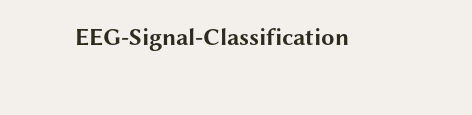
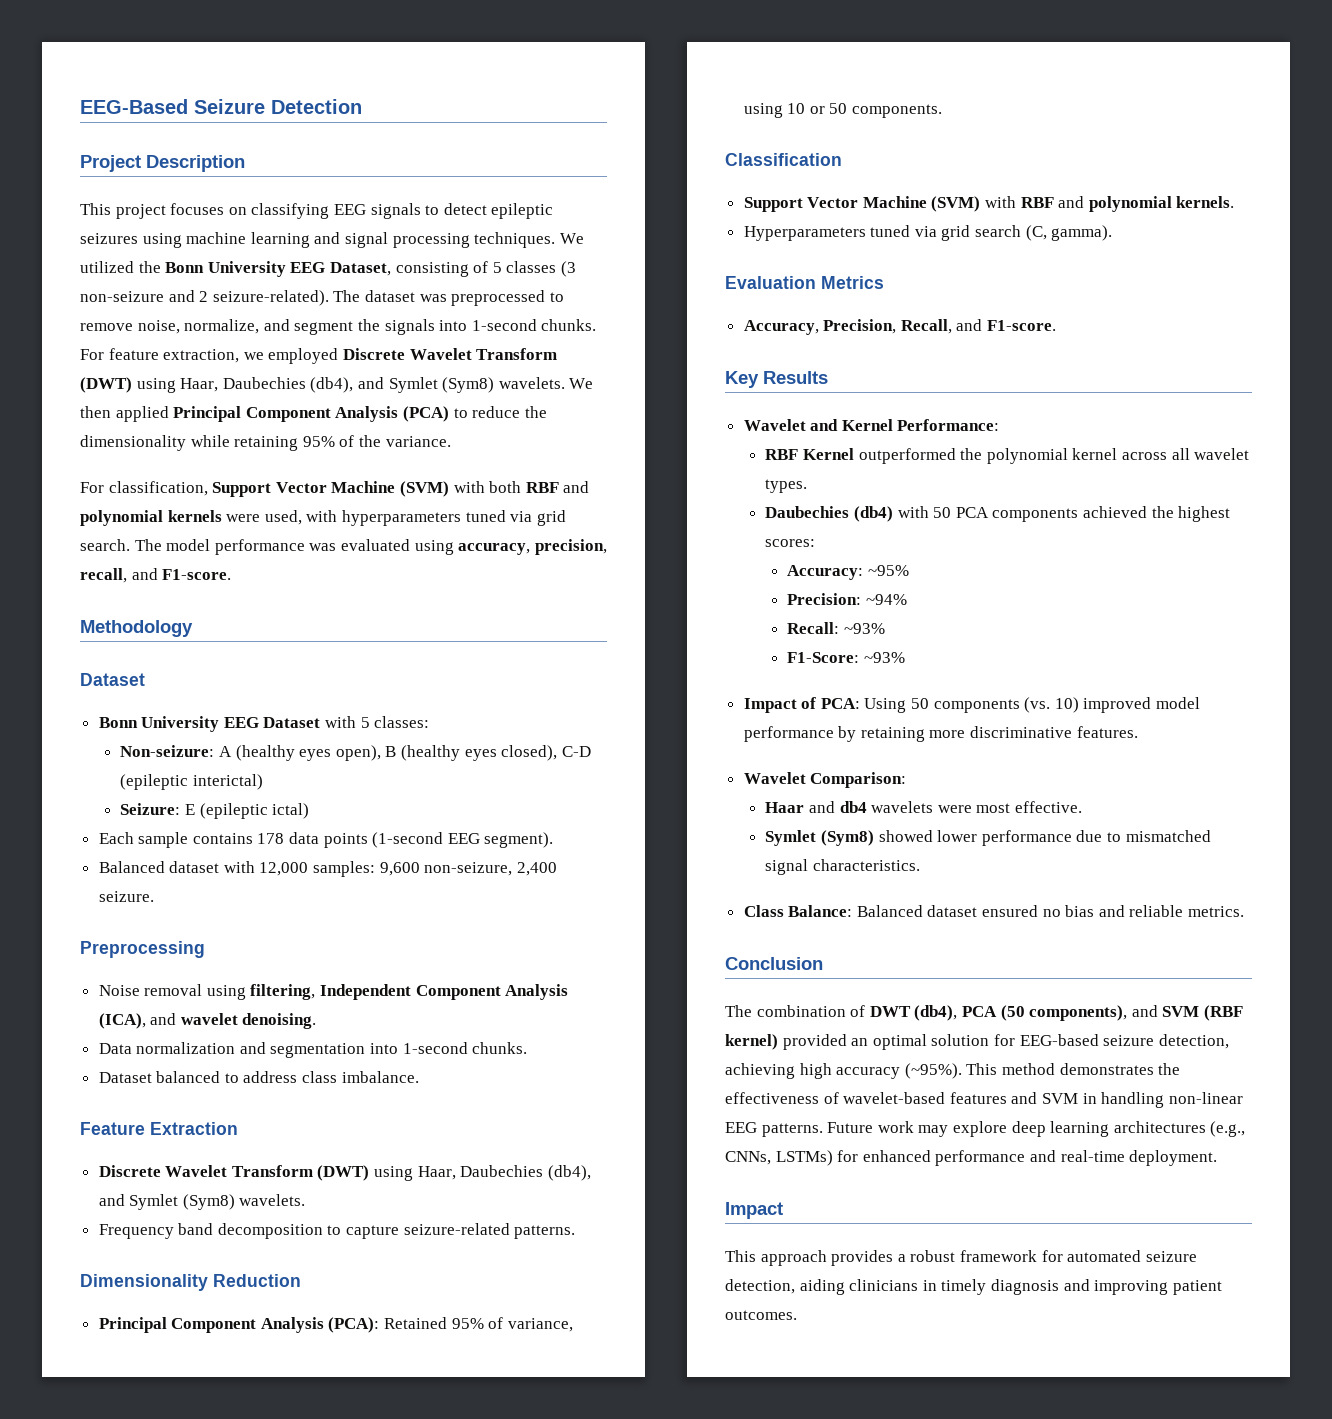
[75,28,349,51] EEG-Signal-Classification -> [80,99,362,114] [80,155,245,172] [80,203,554,219] [80,232,584,248] [80,261,576,277] [80,290,564,306] [80,319,597,335] [80,348,558,364] [80,377,594,393] [80,406,547,422] [80,435,451,451] [80,481,590,497] [80,510,566,526] [80,539,607,555] [80,568,232,583] [80,620,193,637] [80,673,145,686] [98,716,430,732] [120,745,591,761] [120,774,264,790] [120,803,310,819] [98,832,554,848] [98,861,557,877] [98,891,154,902] [80,941,205,958] [98,984,569,1000] [98,1013,317,1029] [98,1042,528,1058] [98,1071,419,1083] [80,1122,238,1135] [98,1165,591,1181] [98,1194,306,1210] [98,1223,576,1239] [80,1274,301,1291] [98,1317,573,1333] [743,103,943,118] [725,153,842,166] [743,196,1235,212] [743,225,1113,241] [725,276,884,289] [743,319,1057,335] [725,371,828,388] [743,419,1000,431] [765,448,1250,464] [765,479,808,493] [765,506,1231,522] [765,539,816,547] [787,565,909,580] [787,593,907,605] [787,622,885,634] [787,652,905,663] [743,697,1201,713] [743,726,1138,742] [743,772,907,788] [765,801,1082,813] [765,830,1211,846] [765,859,921,875] [743,905,1245,917] [725,957,823,970] [725,1005,1243,1021] [725,1034,1229,1050] [725,1063,1181,1079] [725,1092,1243,1108] [725,1121,1246,1137] [725,1150,1218,1166] [725,1202,783,1219] [725,1250,1197,1266] [725,1279,1222,1295] [725,1310,797,1320] EEG-Based Seizure Detection // Project Description // This project focuses on classifying EEG signals to detect epileptic seizures using machine learning and signal processing techniques. We utilized the Bonn University EEG Dataset, consisting of 5 classes (3 non-seizure and 2 seizure-related). The dataset was preprocessed to remove noise, normalize, and segment the signals into 1-second chunks. For feature extraction, we employed Discrete Wavelet Transform (DWT) using Haar, Daubechies (db4), and Symlet (Sym8) wavelets. We then applied Principal Component Analysis (PCA) to reduce the dimensionality while retaining 95% of the variance. // For classification, Support Vector Machine (SVM) with both RBF and polynomial kernels were used, with hyperparameters tuned via grid search. The model performance was evaluated using accuracy, precision, recall, and F1-score. // Methodology // Dataset // Bonn University EEG Dataset with 5 classes: // Non-seizure: A (healthy eyes open), B (healthy eyes closed), C-D (epileptic interictal) // Seizure: E (epileptic ictal) // Each sample contains 178 data points (1-second EEG segment). // Balanced dataset with 12,000 samples: 9,600 non-seizure, 2,400 seizure. // Preprocessing // Noise removal using filtering, Independent Component Analysis (ICA), and wavelet denoising. // Data normalization and segmentation into 1-second chunks. // Dataset balanced to address class imbalance. // Feature Extraction // Discrete Wavelet Transform (DWT) using Haar, Daubechies (db4), and Symlet (Sym8) wavelets. // Frequency band decomposition to capture seizure-related patterns. // Dimensionality Reduction // Principal Component Analysis (PCA): Retained 95% of variance, using 10 or 50 components. // Classification // Support Vector Machine (SVM) with RBF and polynomial kernels. // Hyperparameters tuned via grid search (C, gamma). // Evaluation Metrics // Accuracy, Precision, Recall, and F1-score. // Key Results // Wavelet and Kernel Performance: // RBF Kernel outperformed the polynomial kernel across all wavelet types. // Daubechies (db4) with 50 PCA components achieved the highest scores: // Accuracy: ~95% // Precision: ~94% // Recall: ~93% // F1-Score: ~93% // Impact of PCA: Using 50 components (vs. 10) improved model performance by retaining more discriminative features. // Wavelet Comparison: // Haar and db4 wavelets were most effective. // Symlet (Sym8) showed lower performance due to mismatched signal characteristics. // Class Balance: Balanced dataset ensured no bias and reliable metrics. // Conclusion // The combination of DWT (db4), PCA (50 components), and SVM (RBF kernel) provided an optimal solution for EEG-based seizure detection, achieving high accuracy (~95%). This method demonstrates the effectiveness of wavelet-based features and SVM in handling non-linear EEG patterns. Future work may explore deep learning architectures (e.g., CNNs, LSTMs) for enhanced performance and real-time deployment. // Impact // This approach provides a robust framework for automated seizure detection, aiding clinicians in timely diagnosis and improving patient outcomes.

